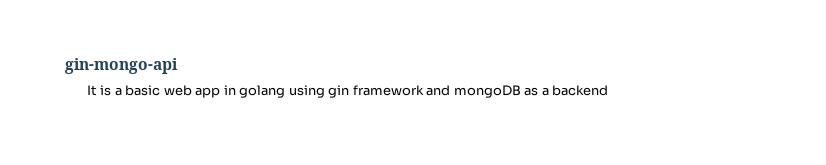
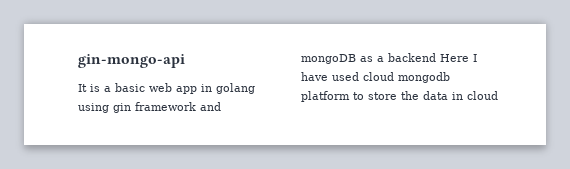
(609, 90) none -> [440,54,477,62] [301,72,450,83] [301,91,498,102] Here I have used cloud mongodb platform to store the data in cloud

